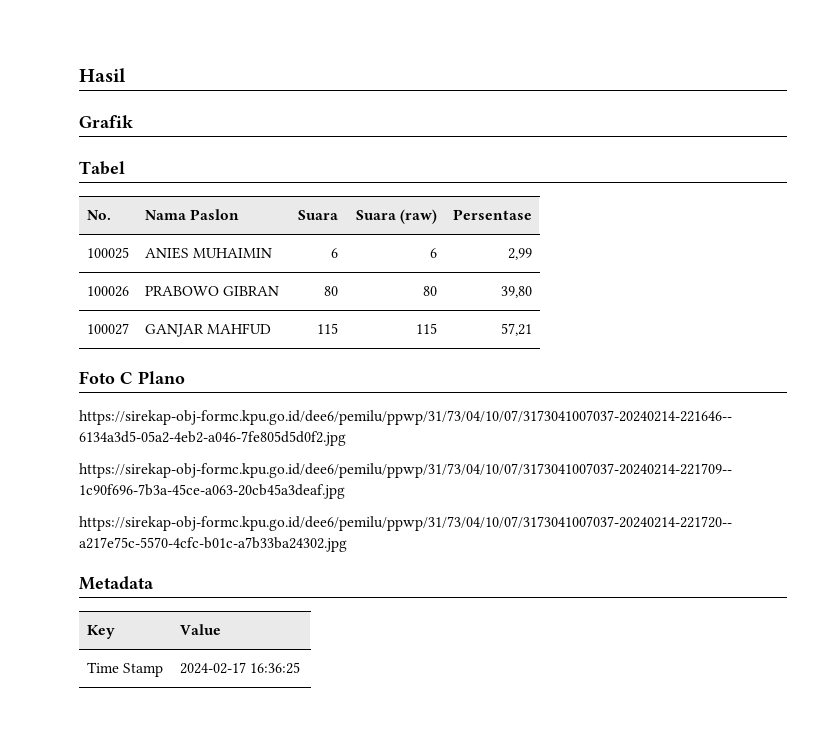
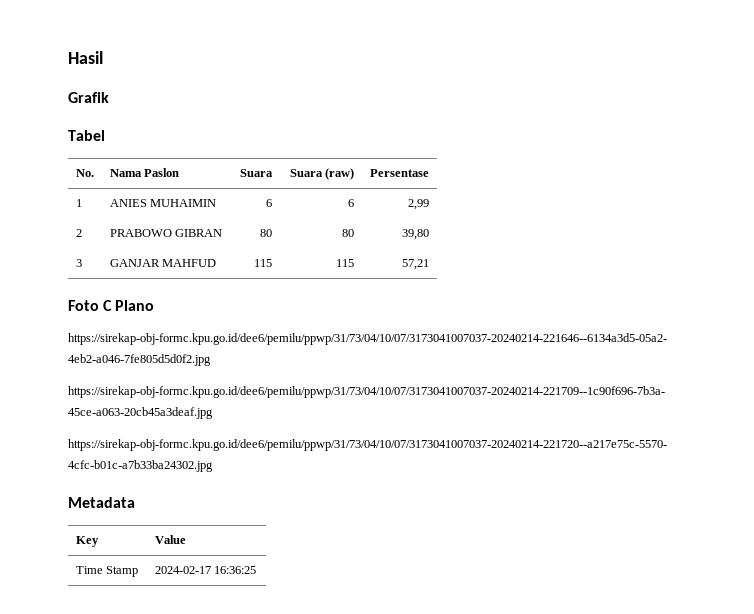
[86,247,129,259] 100025 -> [75,199,82,207] 1
[86,286,129,297] 100026 -> [75,229,82,237] 2
[86,323,129,335] 100027 -> [75,259,82,267] 3

